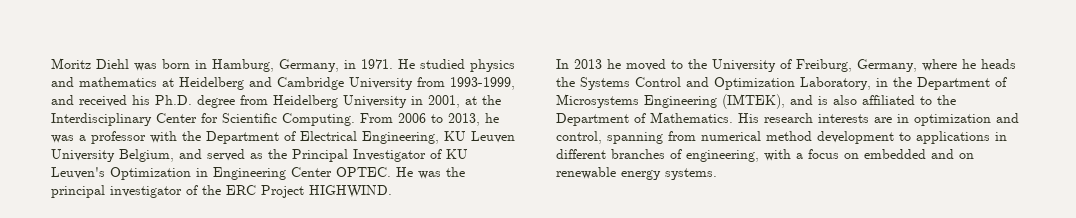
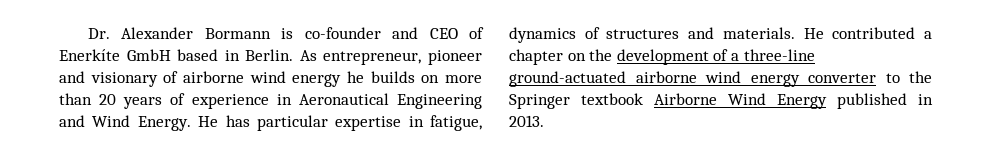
[51,58,515,72] [51,77,515,90] [51,95,501,108] [51,113,499,126] [51,131,515,144] [51,149,468,162] [51,167,465,180] [51,185,392,198] [556,59,1016,72] [556,77,1007,90] [556,94,956,109] [556,112,1019,126] [556,131,1007,144] [556,149,974,162] [556,167,717,180] Moritz Diehl was born in Hamburg, Germany, in 1971. He studied physics and mathematics at Heidelberg and Cambridge University from 1993-1999, and received his Ph.D. degree from Heidelberg University in 2001, at the Interdisciplinary Center for Scientific Computing. From 2006 to 2013, he was a professor with the Department of Electrical Engineering, KU Leuven University Belgium, and served as the Principal Investigator of KU Leuven's Optimization in Engineering Center OPTEC. He was the principal investigator of the ERC Project HIGHWIND. // In 2013 he moved to the University of Freiburg, Germany, where he heads the Systems Control and Optimization Laboratory, in the Department of Microsystems Engineering (IMTEK), and is also affiliated to the Department of Mathematics. His research interests are in optimization and control, spanning from numerical method development to applications in different branches of engineering, with a focus on embedded and on renewable energy systems. -> [87,27,484,39] [59,49,482,65] [59,71,483,87] [59,93,482,109] [59,115,482,131] [509,27,932,43] [509,49,815,65] [509,71,932,87] [509,93,933,109] [509,115,544,127] Dr. Alexander Bormann is co-founder and CEO of Enerkíte GmbH based in Berlin. As entrepreneur, pioneer and visionary of airborne wind energy he builds on more than 20 years of experience in Aeronautical Engineering and Wind Energy. He has particular expertise in fatigue, dynamics of structures and materials. He contributed a chapter on the development of a three-line ground-actuated airborne wind energy converter to the Springer textbook Airborne Wind Energy published in 2013.

